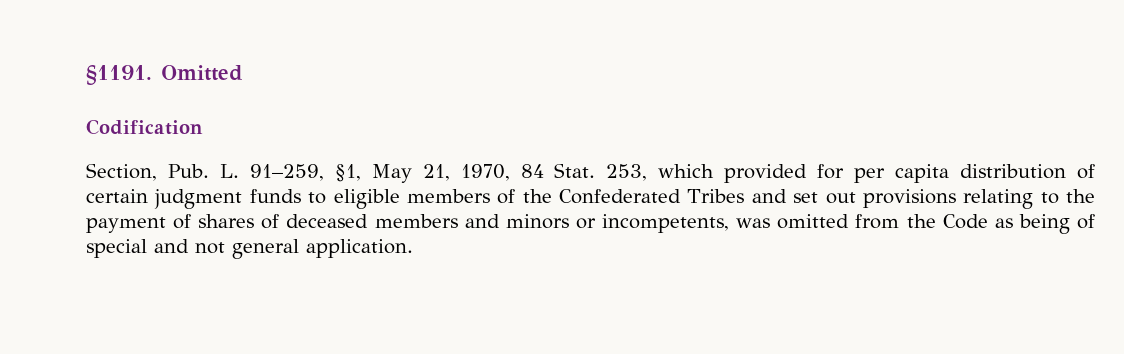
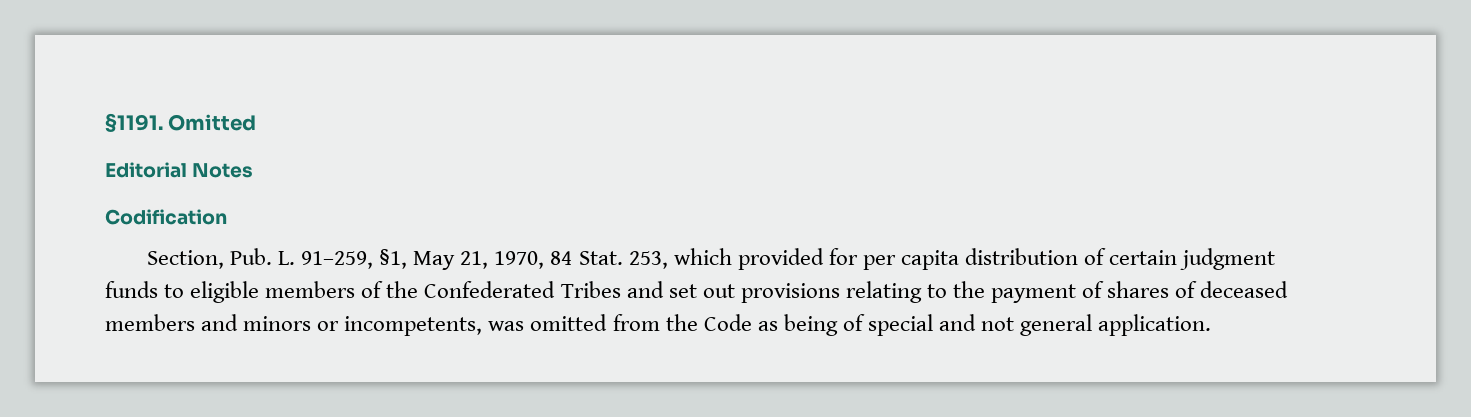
(243, 73) none -> [105,162,254,178] // Editorial Notes

